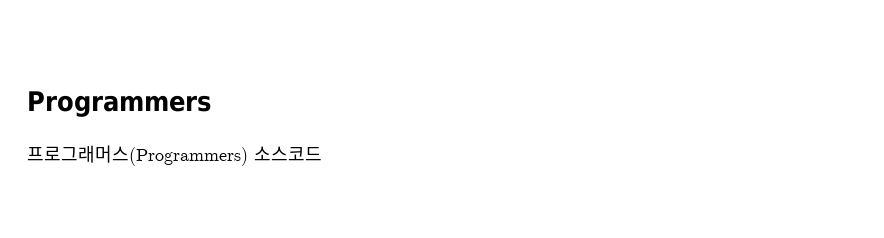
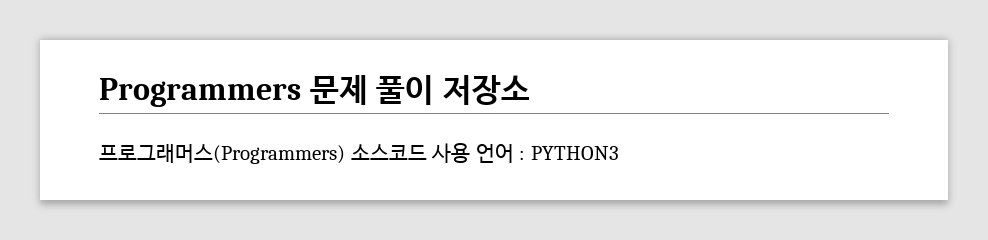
(211, 104) none -> [309,75,530,105] 문제 풀이 저장소
(322, 153) none -> [431,143,619,163] 사용 언어 : PYTHON3

